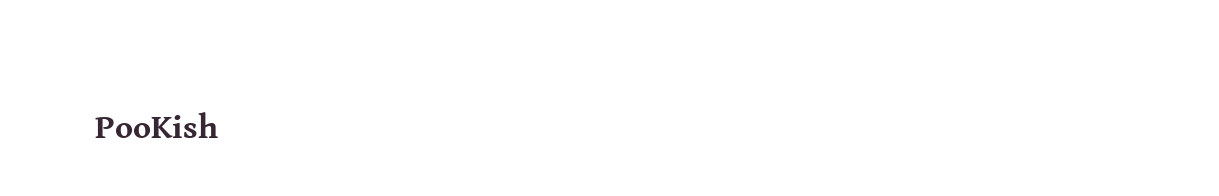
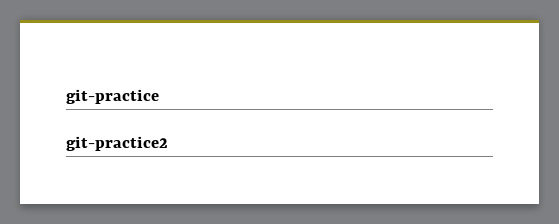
[95,112,218,138] PooKish -> [66,89,159,104] [66,136,168,151] git-practice // git-practice2

